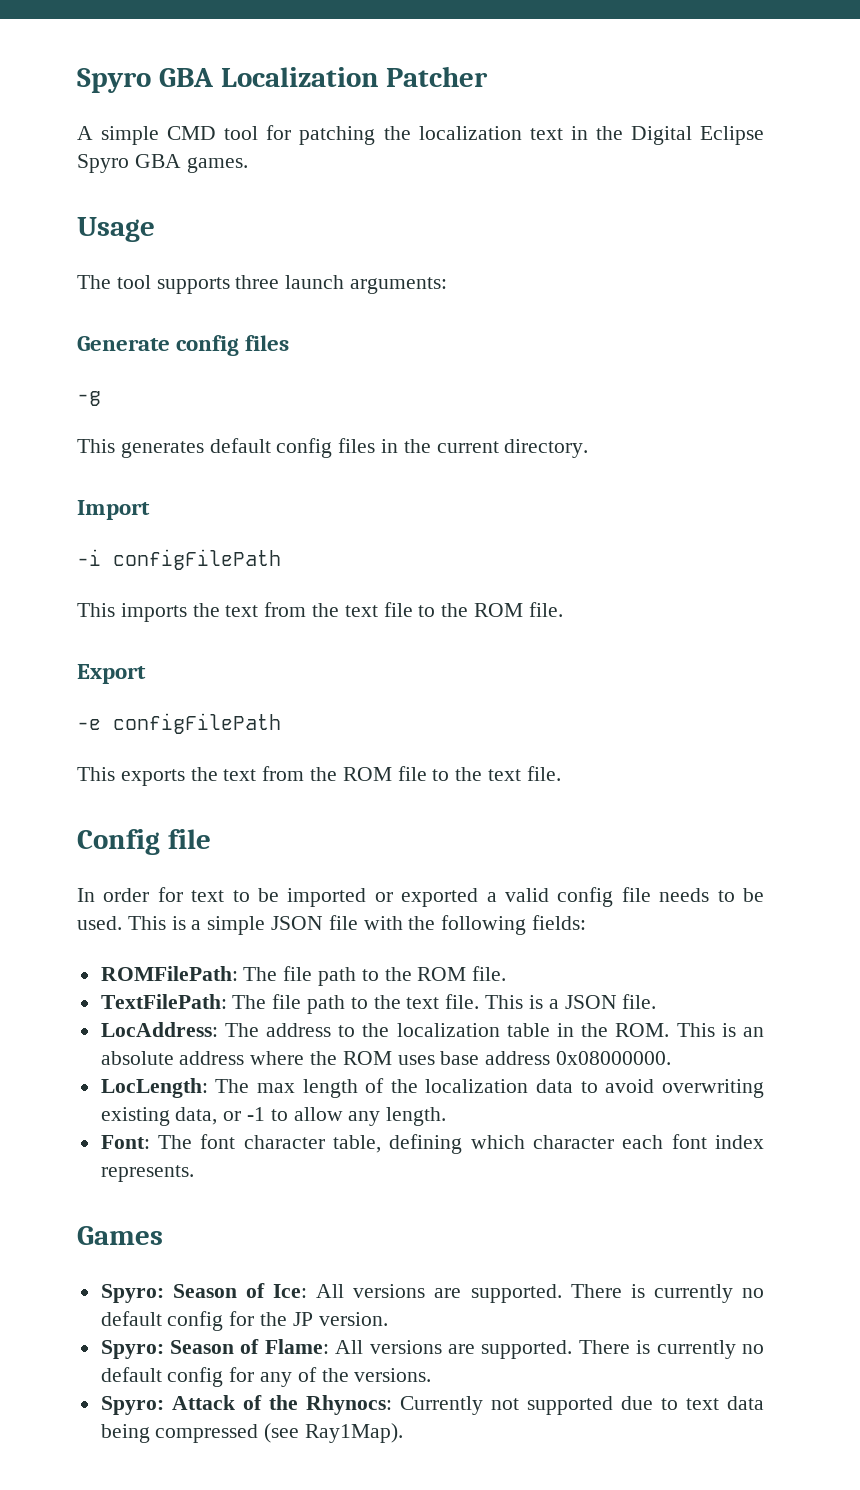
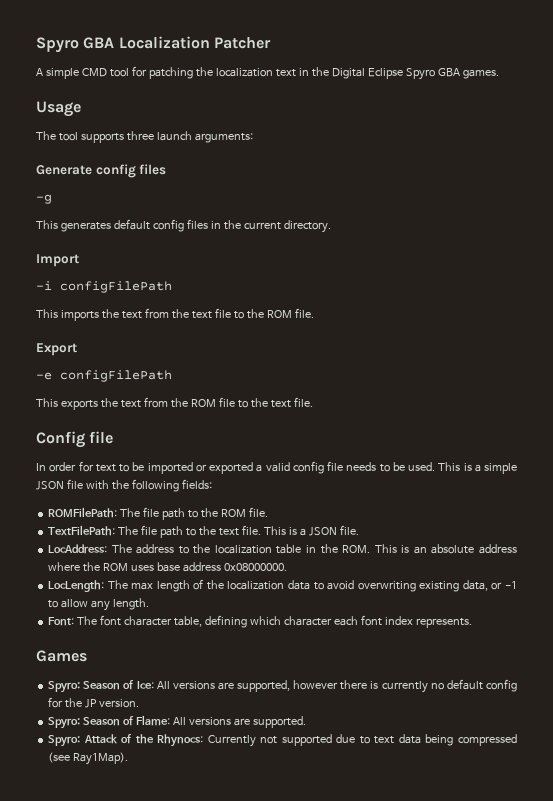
[470,1284,622,1303] supported. There -> [237,680,368,692] supported, however there
[578,1340,764,1359] [100,1367,432,1387] There is currently no default config for any of the versions. -> (306, 722) none

